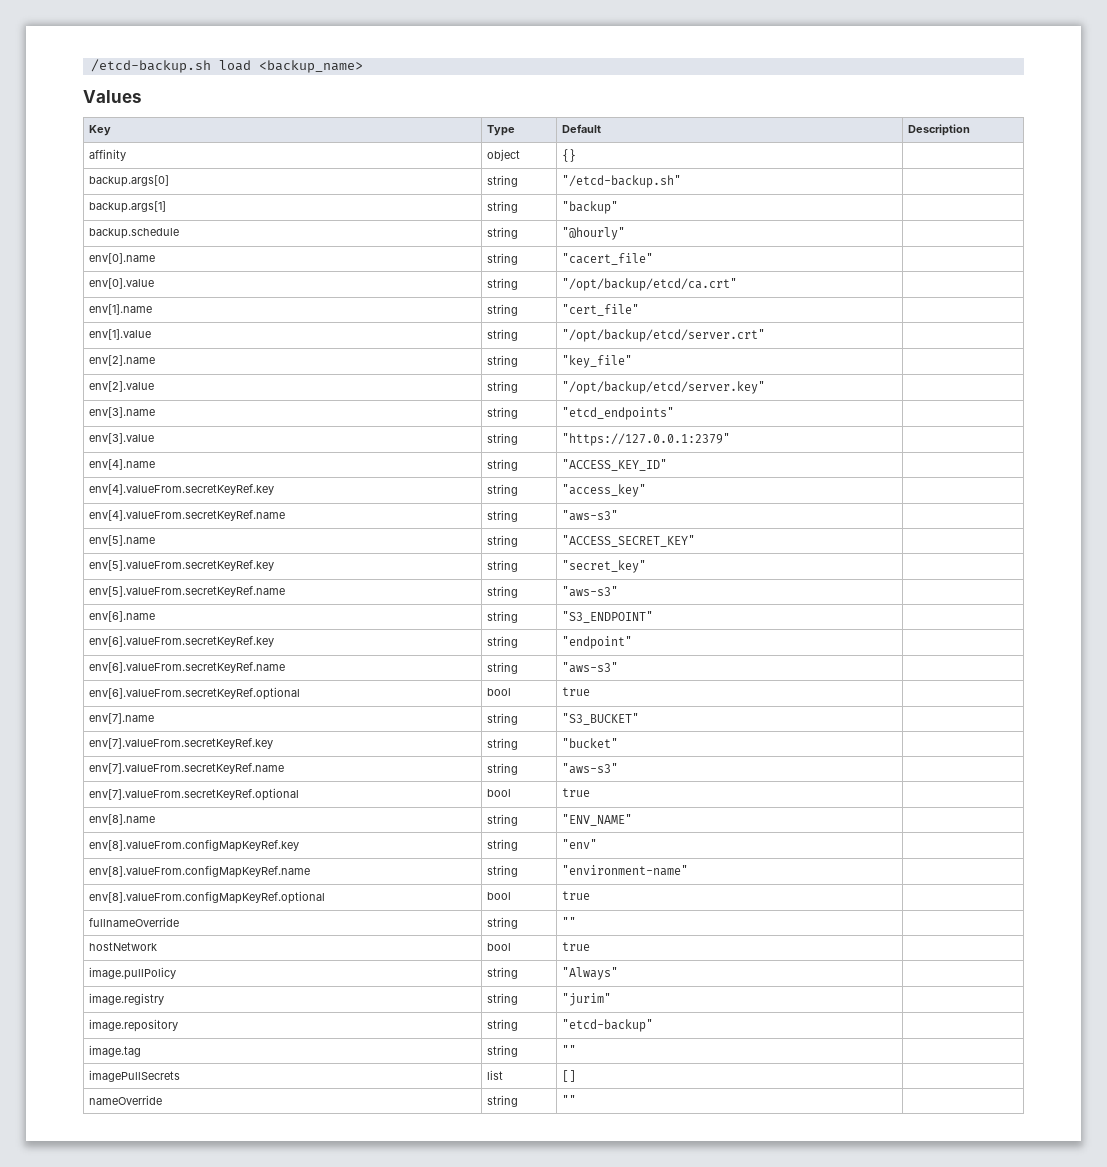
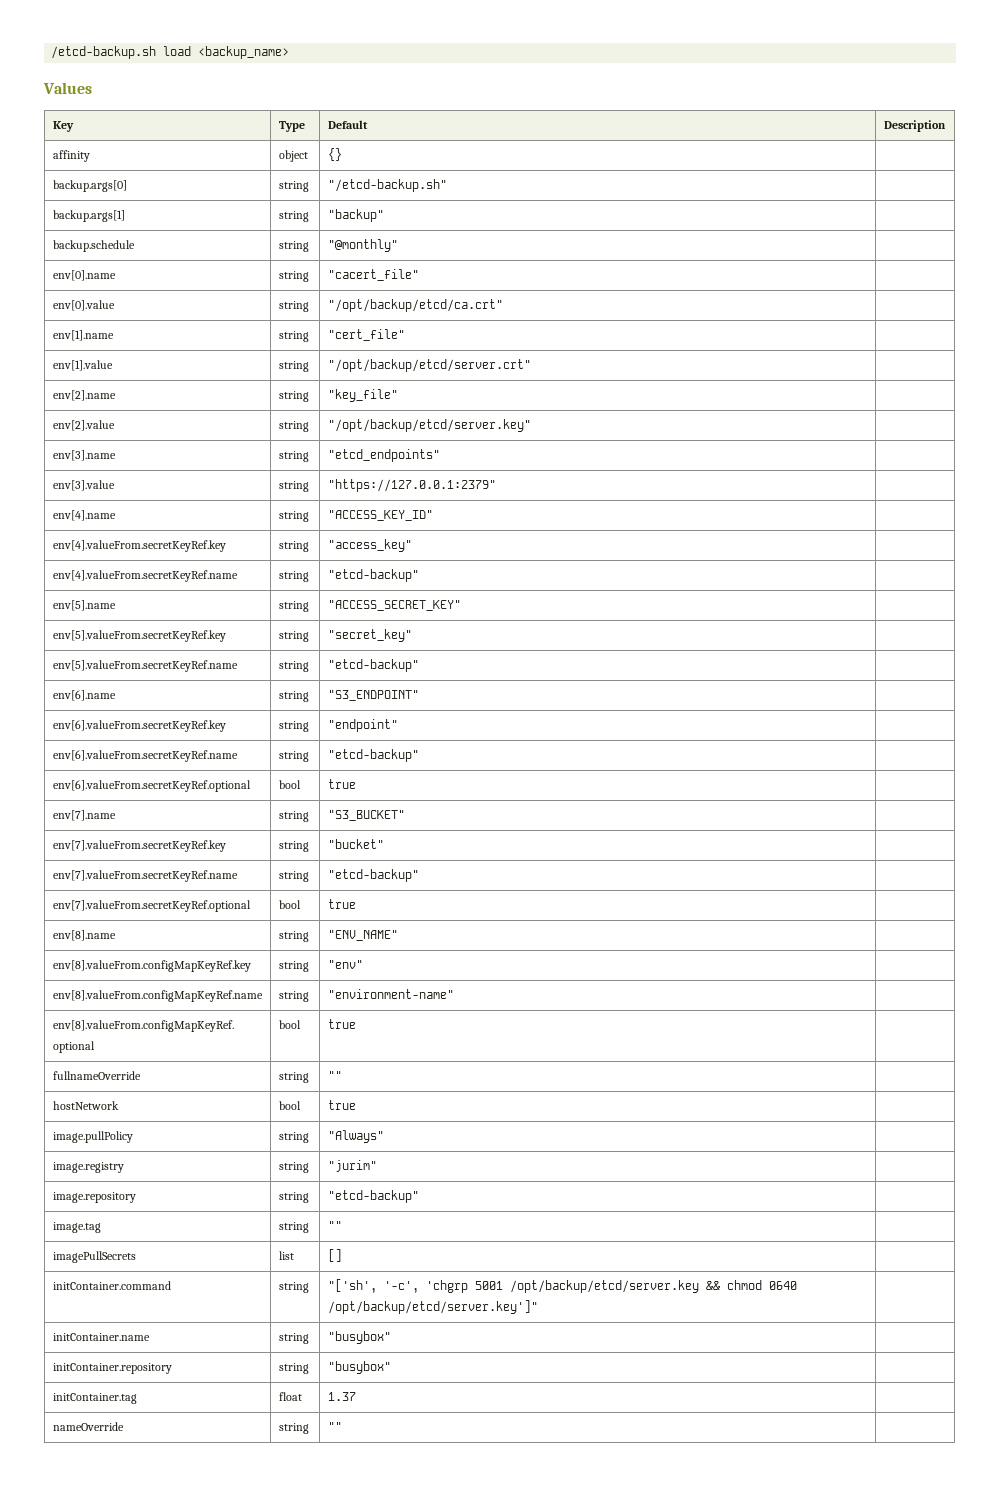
[562,227,626,240] "@hourly" -> [327,239,398,252] "@monthly"
[562,510,619,521] "aws-s3" -> [327,569,419,582] "etcd-backup"
[562,586,619,597] "aws-s3" -> [327,659,419,672] "etcd-backup"
[562,662,619,673] "aws-s3" -> [327,749,419,762] "etcd-backup"
[562,763,619,774] "aws-s3" -> [327,869,419,882] "etcd-backup"
(577, 1076) none -> [52,1281,171,1290] [278,1282,309,1293] [327,1279,797,1293] [327,1300,538,1314] [52,1333,150,1341] [278,1333,309,1344] [327,1331,391,1344] [52,1363,172,1374] [278,1363,309,1374] [327,1361,391,1374] [52,1393,137,1404] [278,1392,302,1401] [327,1392,356,1401] // initContainer.command | string | "['sh', '-c', 'chgrp 5001 /opt/backup/etcd/server.key && chmod 0640 /opt/backup/etcd/server.key']" | // initContainer.name | string | "busybox" | // initContainer.repository | string | "busybox" | // initContainer.tag | float | 1.37 |

